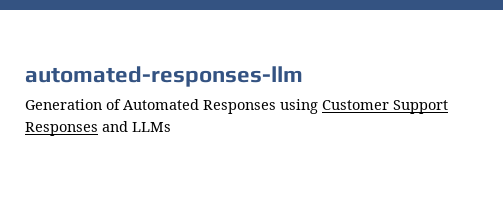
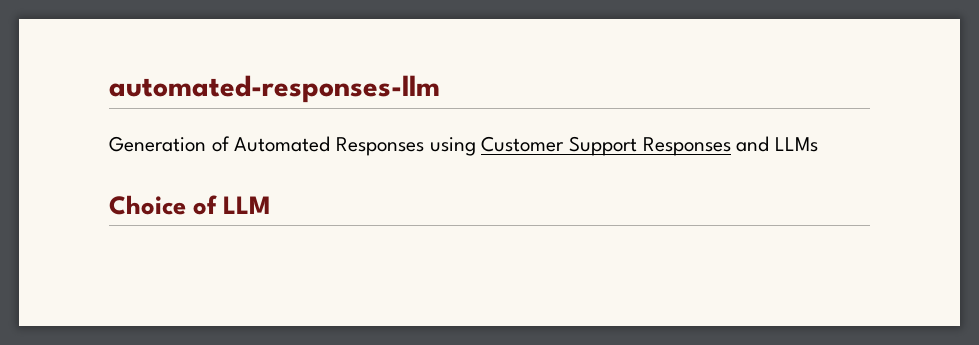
(171, 127) none -> [109,195,272,215] // Choice of LLM

